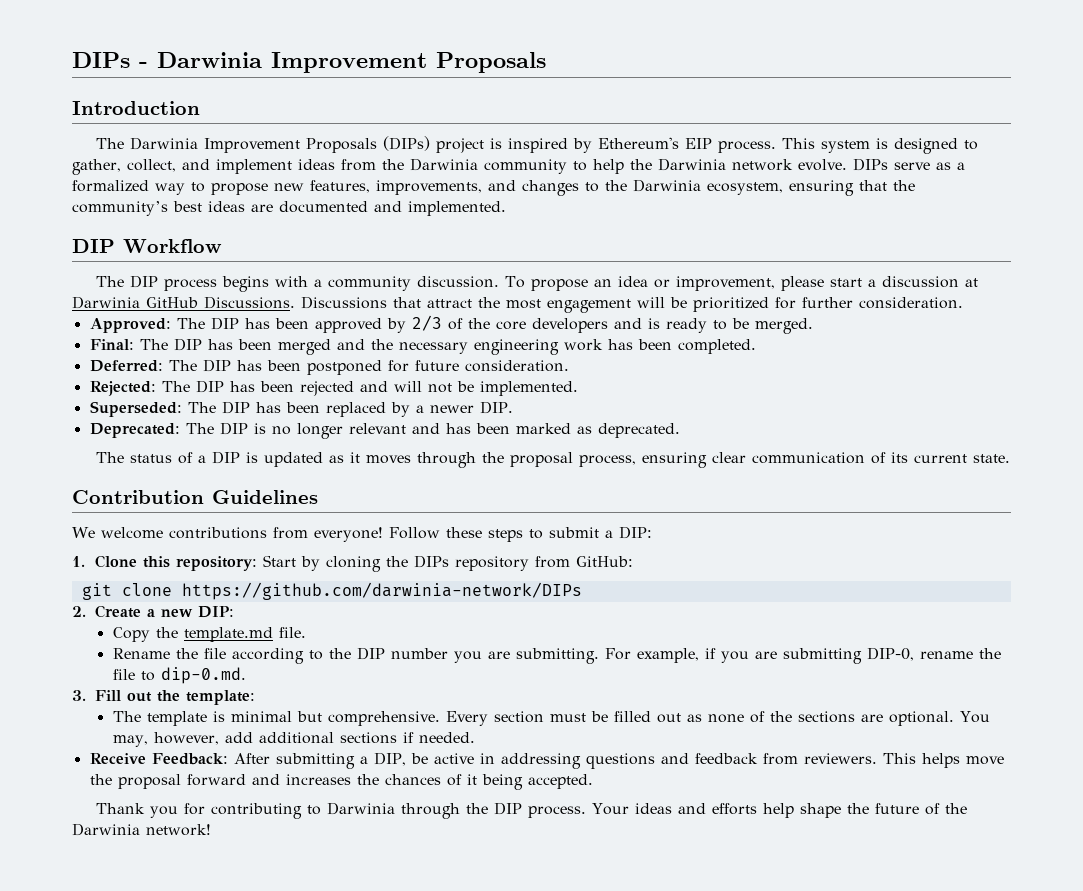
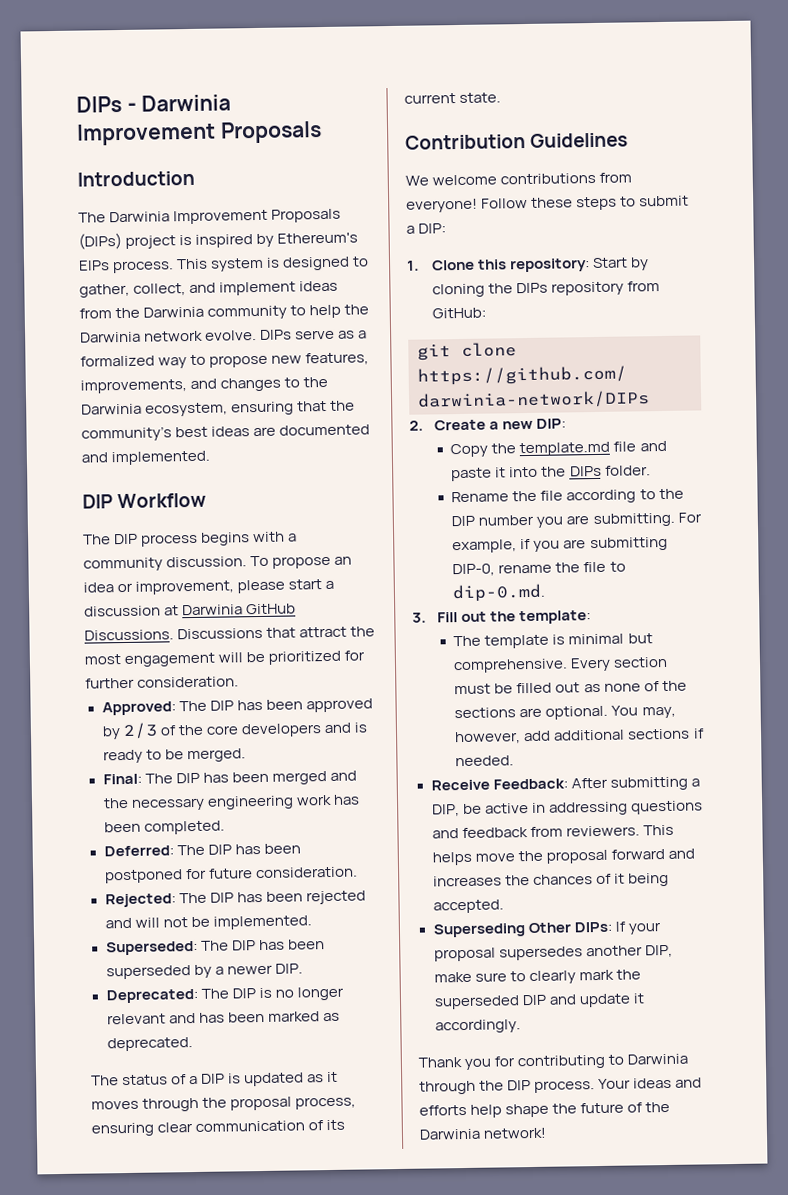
[684,138,712,149] EIP -> [78,260,110,271] EIPs
[325,402,386,417] replaced -> [105,965,191,980] superseded
[278,627,306,638] file. -> [613,440,667,452] [451,465,651,482] file and paste it into the DIPs folder.
(593, 781) none -> [432,921,662,938] [433,944,673,962] [433,969,641,985] [433,993,645,1010] [434,1019,521,1034] // Superseding Other DIPs: If your proposal supersedes another DIP, make sure to clearly mark the superseded DIP and update it accordingly.

